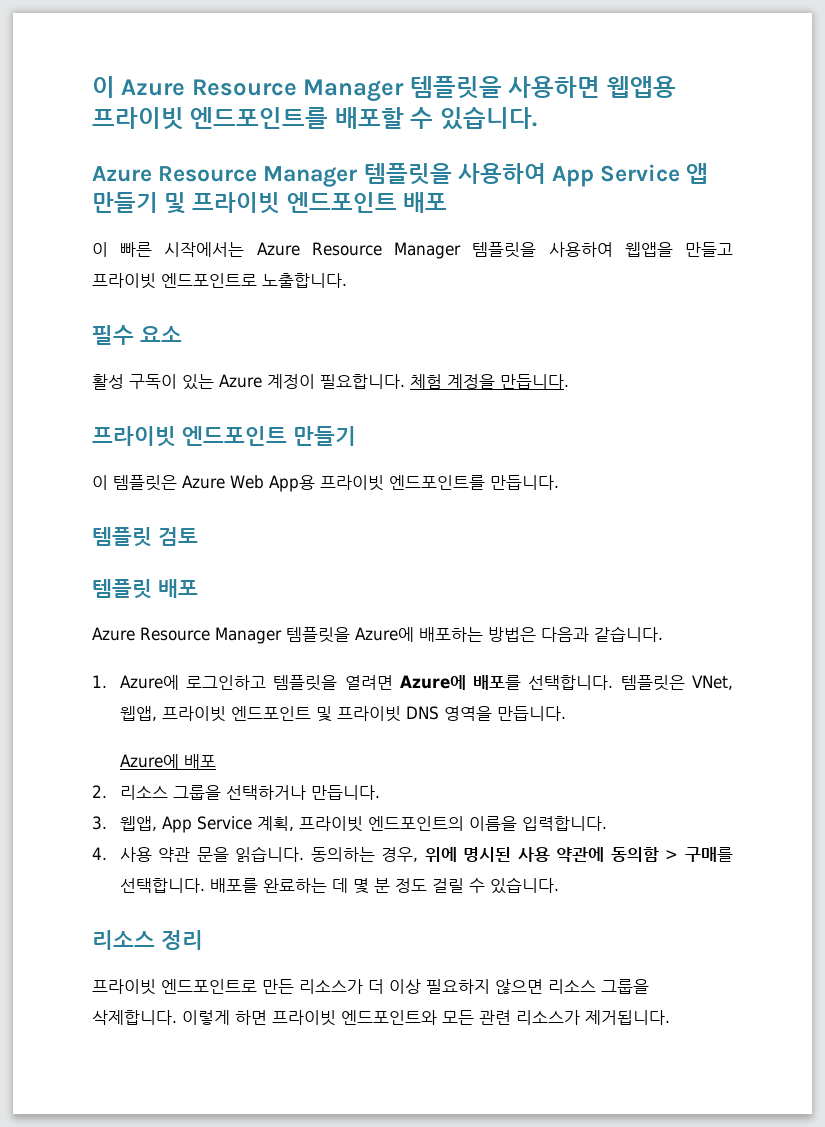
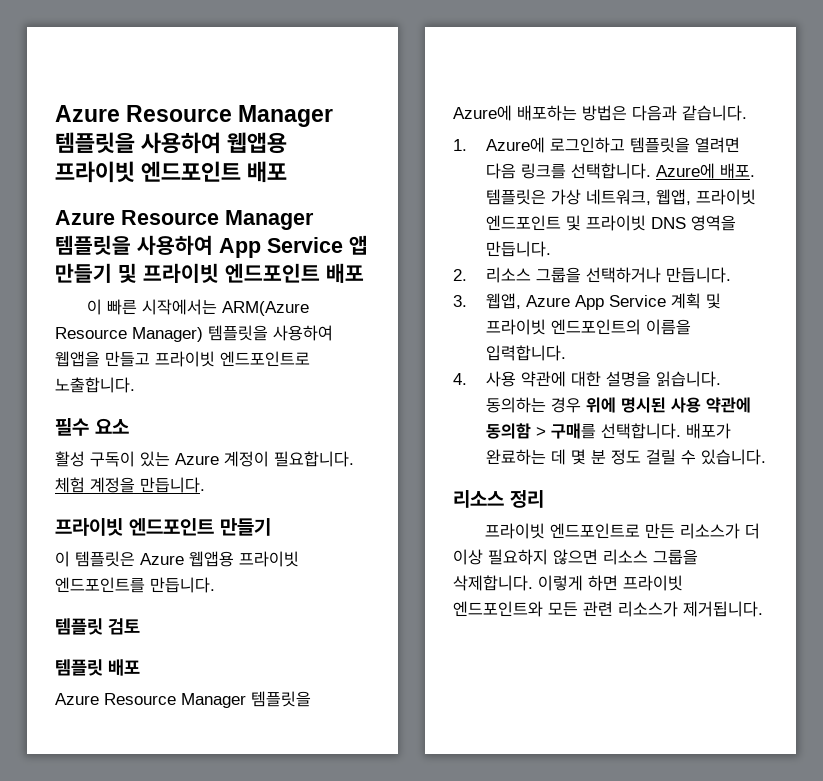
[92,76,676,102] [92,107,537,130] 이 Azure Resource Manager 템플릿을 사용하면 웹앱용 프라이빗 엔드포인트를 배포할 수 있습니다. -> [55,105,334,127] [55,132,288,154] [55,161,288,183] Azure Resource Manager 템플릿을 사용하여 웹앱용 프라이빗 엔드포인트 배포
[256,242,462,259] Azure Resource Manager -> [222,301,310,316] [55,327,203,342] ARM(Azure Resource Manager)
[230,475,315,492] Web App용 -> [189,551,234,567] 웹앱용
[399,675,733,691] Azure에 배포를 선택합니다. 템플릿은 VNet, -> [486,163,756,179] [486,189,652,205] 다음 링크를 선택합니다. Azure에 배포. 템플릿은 가상 네트워크,
[119,754,216,769] // Azure에 배포 -> (552, 249) none
[161,816,294,833] App Service 계획, -> [526,293,722,310] Azure App Service 계획 및
[158,847,229,862] 약관 문을 -> [521,371,652,387] 약관에 대한 설명을
[381,847,419,862] 경우, -> [551,397,582,413] 경우
[209,878,258,893] 배포를 -> [686,423,732,439] 배포가

